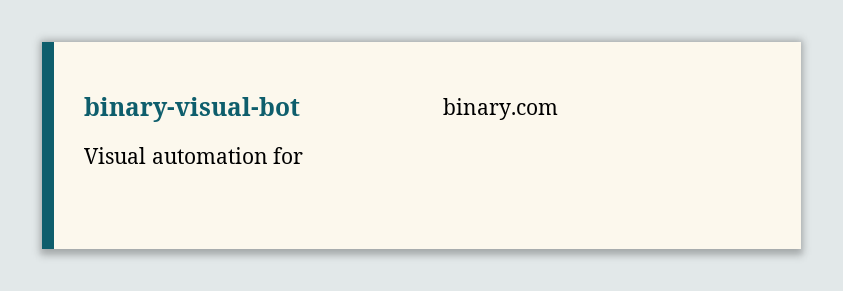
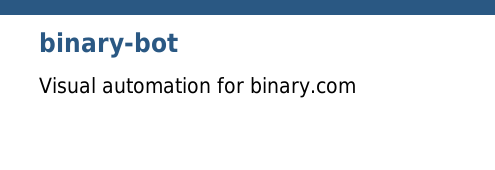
[84,97,300,122] binary-visual-bot -> [39,32,178,58] binary-bot

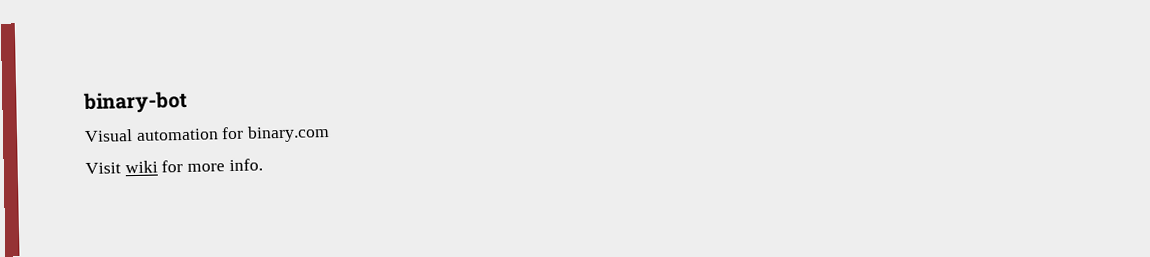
(356, 87) none -> [85,158,263,174] // Visit wiki for more info.

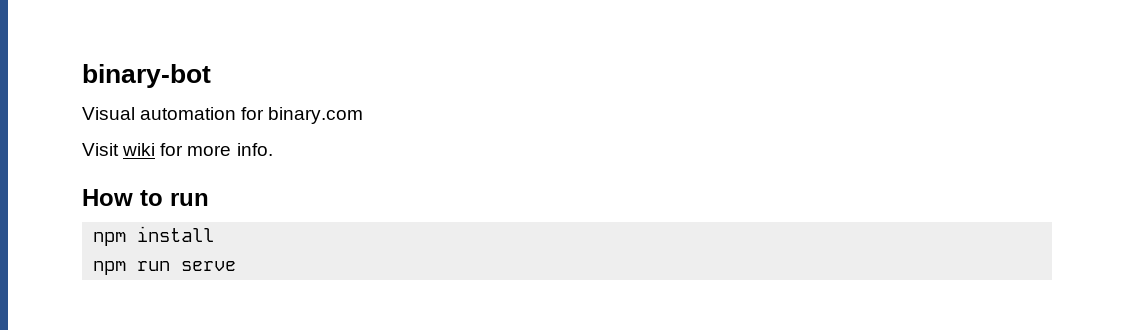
(263, 165) none -> [82,189,209,206] [93,226,215,246] [93,261,237,275] // How to run // npm install // npm run serve

